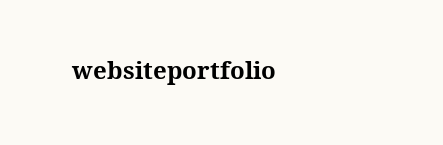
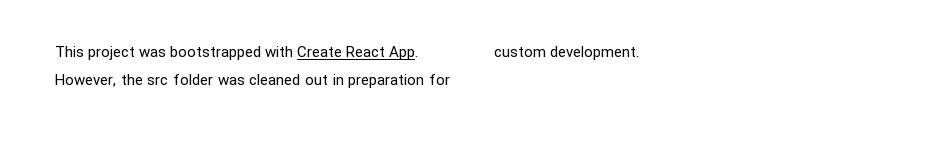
[71,61,276,85] websiteportfolio -> [55,46,419,60] [55,74,451,88] [494,46,640,60] This project was bootstrapped with Create React App. // However, the src folder was cleaned out in preparation for custom development.

